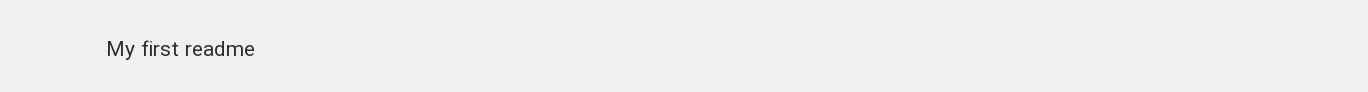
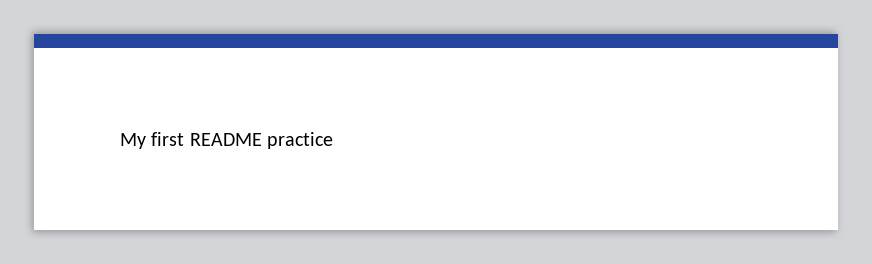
[185,41,255,56] readme -> [189,132,334,149] README practice

